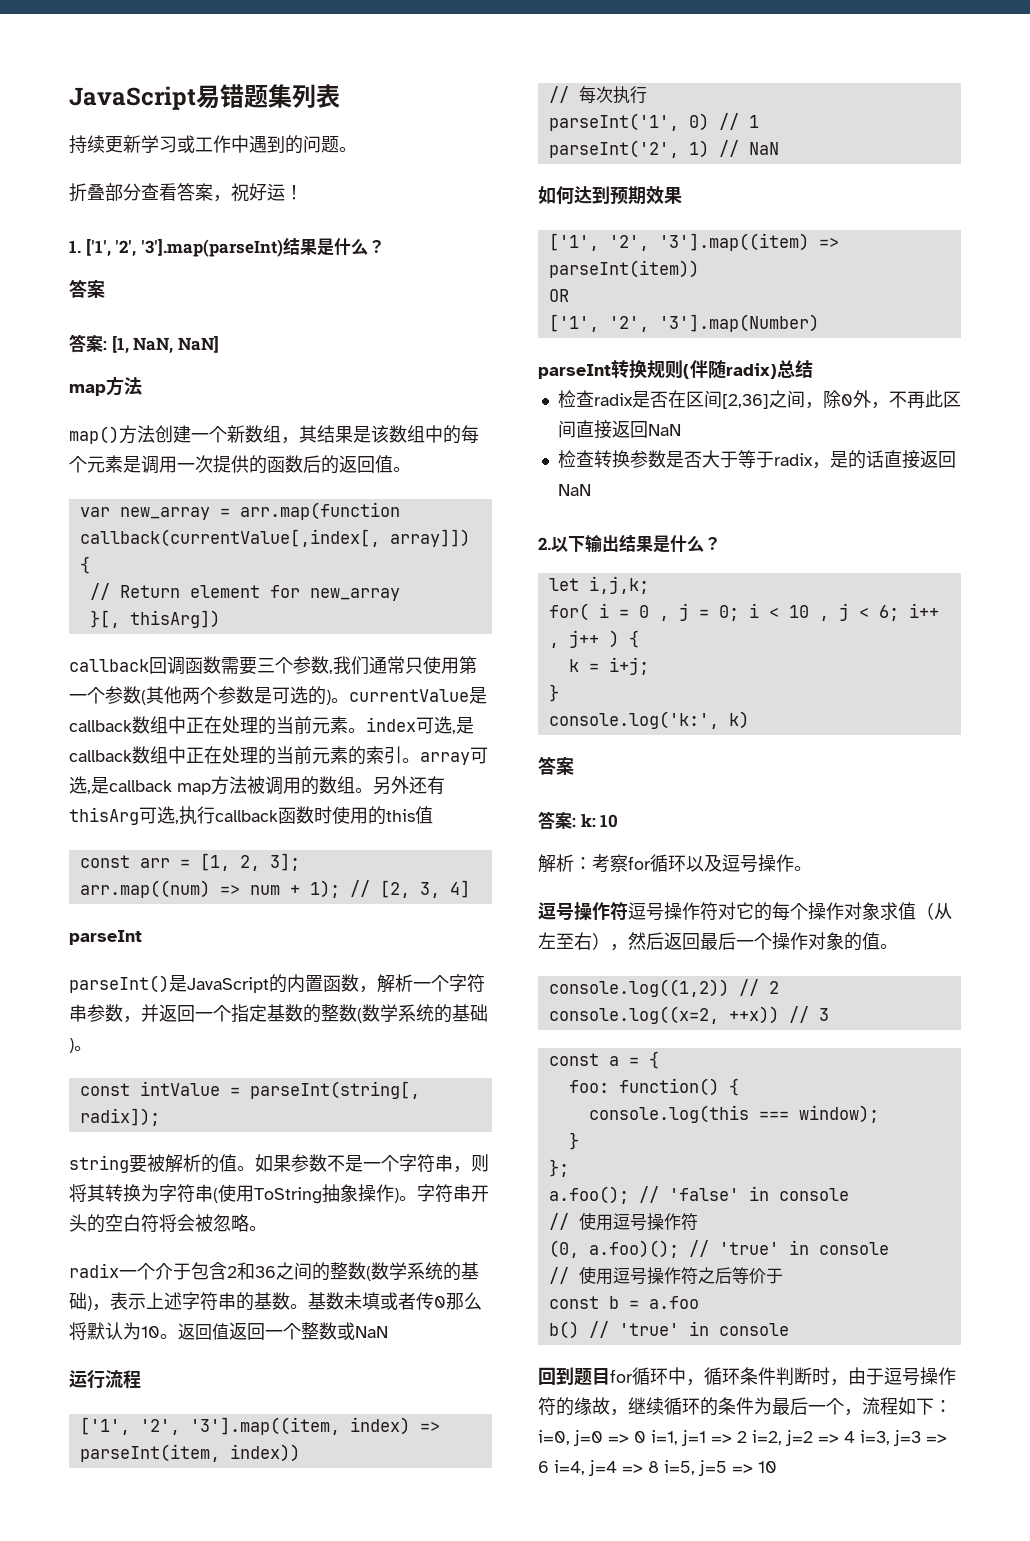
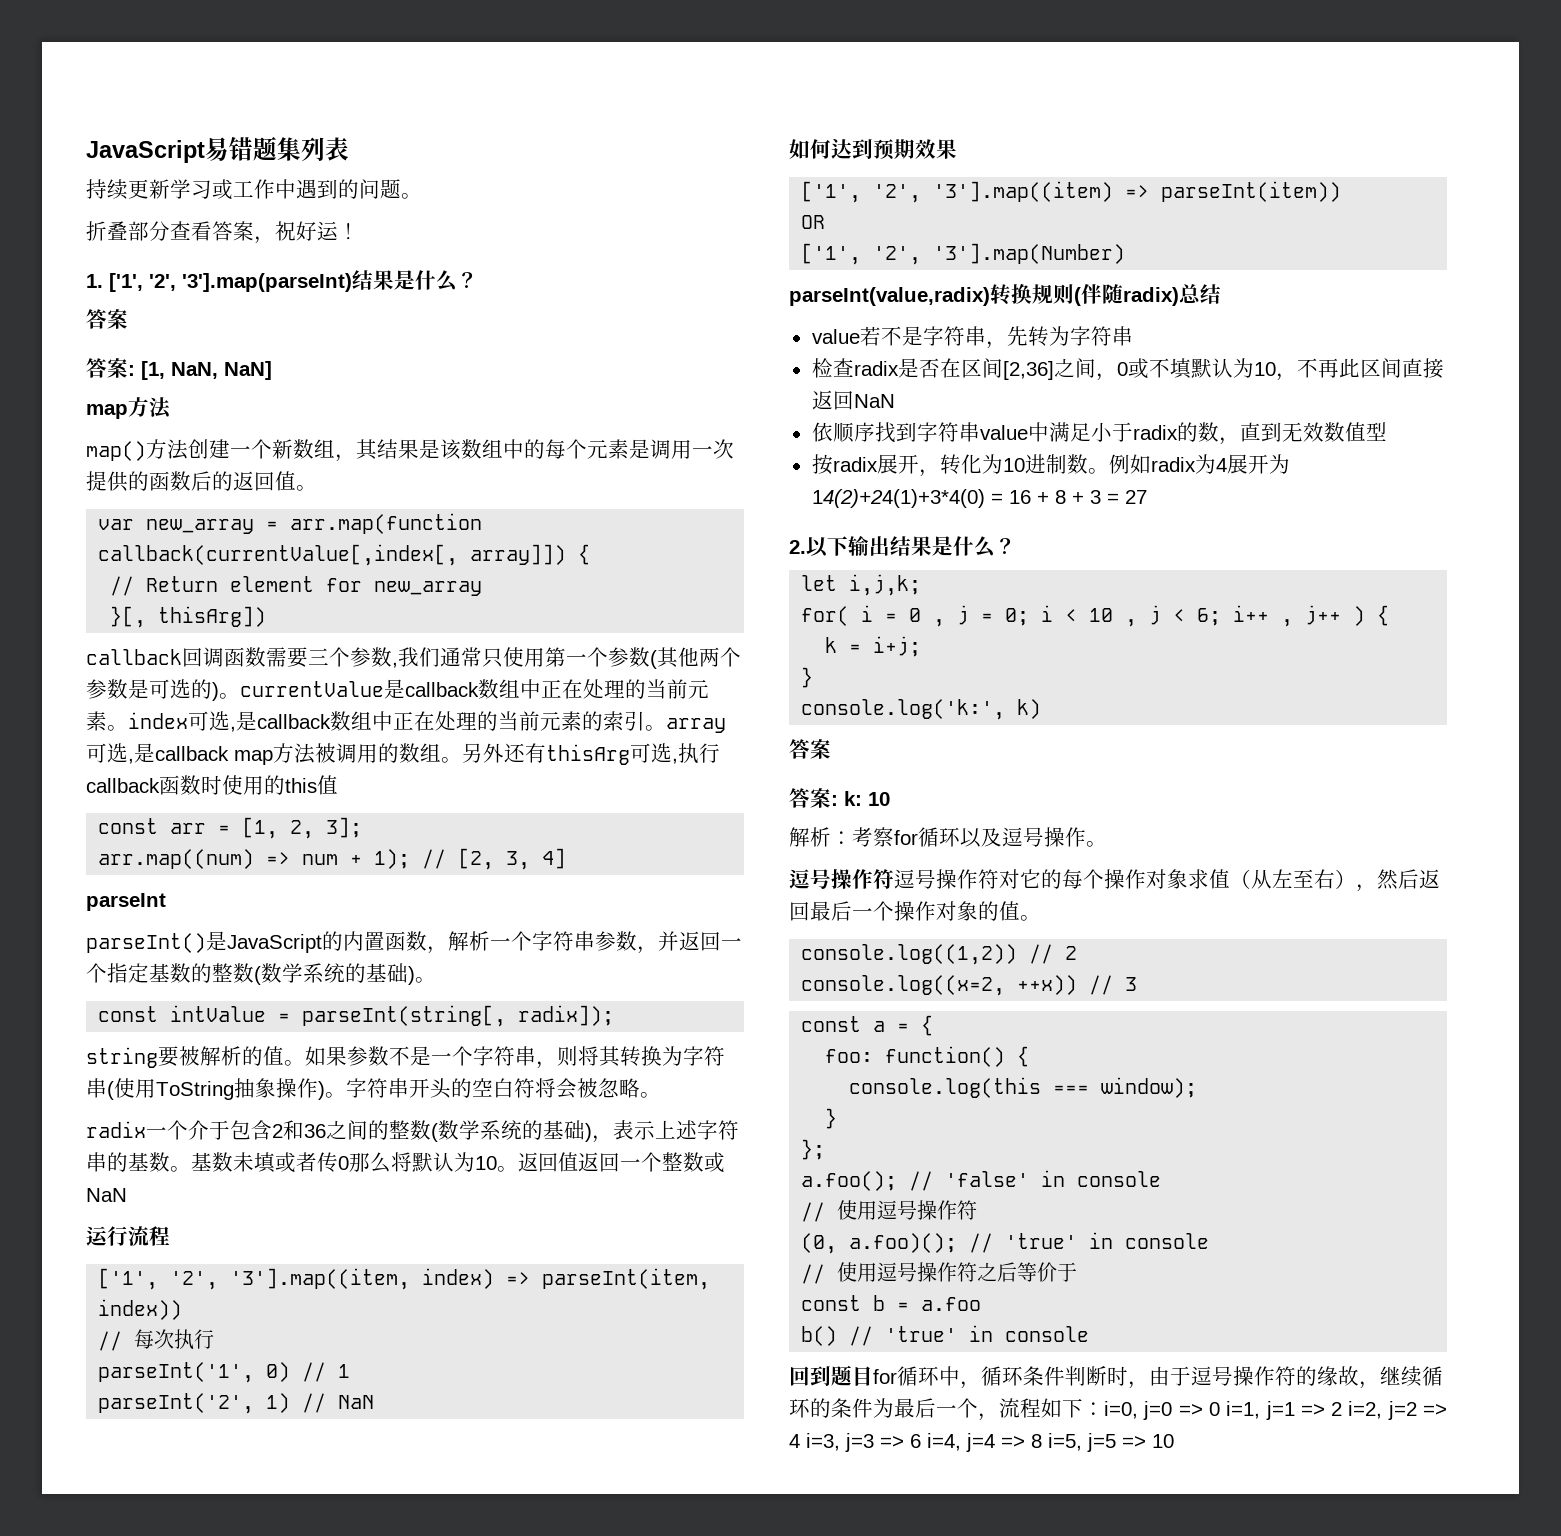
[538,364,611,379] parseInt -> [789,287,990,306] parseInt(value,radix)
(813, 369) none -> [811,326,1133,349] // value若不是字符串，先转为字符串
[822,390,871,408] 除0外 -> [1116,358,1276,379] 0或不填默认为10
[557,450,956,469] [557,484,591,496] 检查转换参数是否大于等于radix，是的话直接返回NaN -> [811,422,1387,445] [811,454,1290,477] [811,489,1147,508] 依顺序找到字符串value中满足小于radix的数，直到无效数值型 // 按radix展开，转化为10进制数。例如radix为4展开为14(2)+24(1)+3*4(0) = 16 + 8 + 3 = 27

